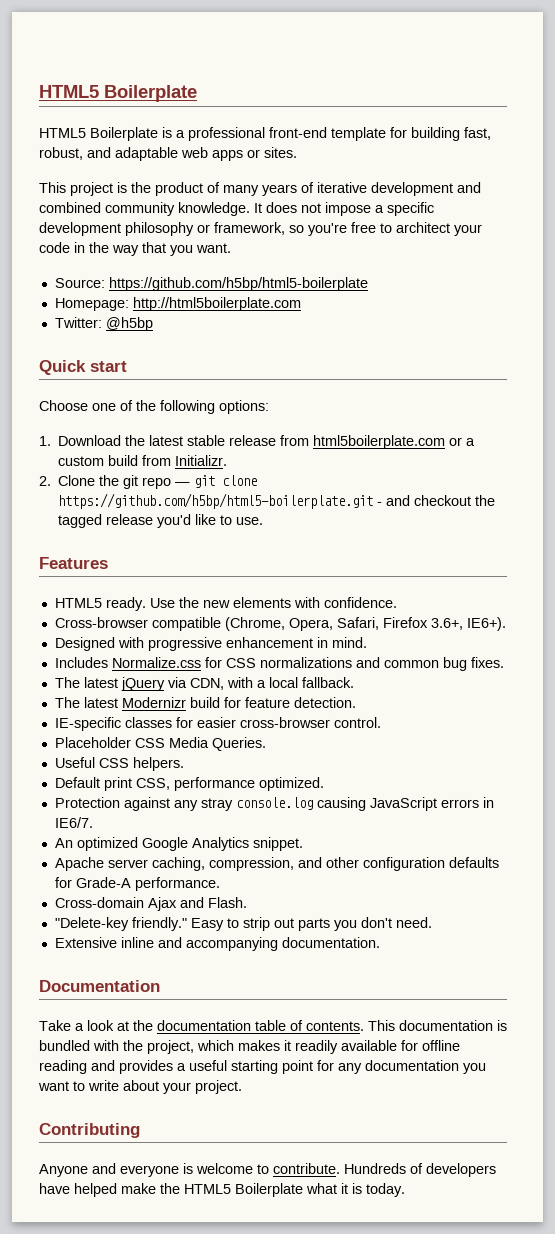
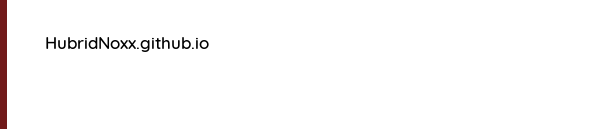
[39,85,197,102] [39,127,491,141] [39,147,297,161] [39,182,481,196] [39,202,434,216] [39,222,482,236] [39,242,231,256] [54,277,368,291] [54,297,301,311] [54,317,153,331] [39,360,127,375] [39,400,269,414] [39,435,476,449] [58,455,228,466] [39,475,258,489] [58,493,496,509] [58,514,264,528] [39,557,108,569] [54,597,397,611] [54,617,506,631] [54,637,367,651] [54,657,504,671] [54,677,354,691] [54,697,356,708] [54,717,381,731] [54,737,266,751] [54,757,184,771] [54,777,324,791] [54,797,494,811] [54,817,93,828] [54,837,303,851] [54,857,499,871] [54,877,220,891] [54,897,247,911] [54,917,432,931] [54,937,380,951] [39,980,160,992] [39,1020,507,1031] [39,1040,460,1054] [39,1060,486,1074] [38,1080,242,1094] [39,1123,140,1138] [39,1163,496,1177] [39,1183,405,1197] HTML5 Boilerplate // HTML5 Boilerplate is a professional front-end template for building fast, robust, and adaptable web apps or sites. // This project is the product of many years of iterative development and combined community knowledge. It does not impose a specific development philosophy or framework, so you're free to architect your code in the way that you want. // Source: https://github.com/h5bp/html5-boilerplate // Homepage: http://html5boilerplate.com // Twitter: @h5bp // Quick start // Choose one of the following options: // 1. Download the latest stable release from html5boilerplate.com or a custom build from Initializr. // 2. Clone the git repo — git clone https://github.com/h5bp/html5-boilerplate.git - and checkout the tagged release you'd like to use. // Features // HTML5 ready. Use the new elements with confidence. // Cross-browser compatible (Chrome, Opera, Safari, Firefox 3.6+, IE6+). // Designed with progressive enhancement in mind. // Includes Normalize.css for CSS normalizations and common bug fixes. // The latest jQuery via CDN, with a local fallback. // The latest Modernizr build for feature detection. // IE-specific classes for easier cross-browser control. // Placeholder CSS Media Queries. // Useful CSS helpers. // Default print CSS, performance optimized. // Protection against any stray console.log causing JavaScript errors in IE6/7. // An optimized Google Analytics snippet. // Apache server caching, compression, and other configuration defaults for Grade-A performance. // Cross-domain Ajax and Flash. // "Delete-key friendly." Easy to strip out parts you don't need. // Extensive inline and accompanying documentation. // Documentation // Take a look at the documentation table of contents. This documentation is bundled with the project, which makes it readily available for offline reading and provides a useful starting point for any documentation you want to write about your project. // Contributing // Anyone and everyone is welcome to contribute. Hundreds of developers have helped make the HTML5 Boilerplate what it is today. -> [45,37,209,52] HubridNoxx.github.io

